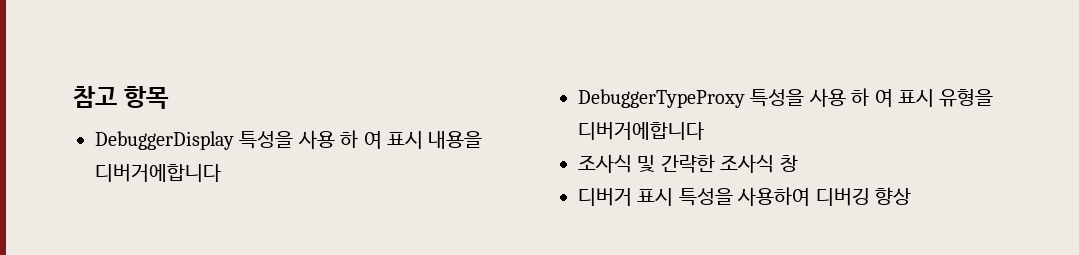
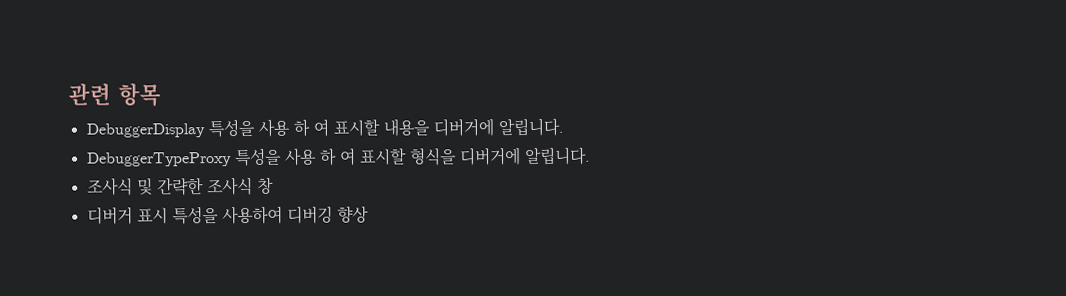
[73,86,117,108] 참고 -> [68,83,111,106] 관련
[386,131,483,149] [95,164,221,182] 표시 내용을 디버거에합니다 -> [332,117,563,137] 표시할 내용을 디버거에 알립니다.
[898,89,994,107] [578,122,704,140] 표시 유형을 디버거에합니다 -> [358,146,590,166] 표시할 형식을 디버거에 알립니다.

